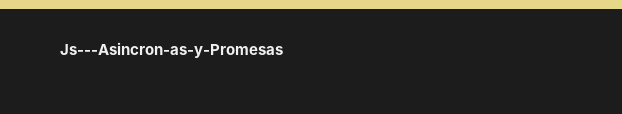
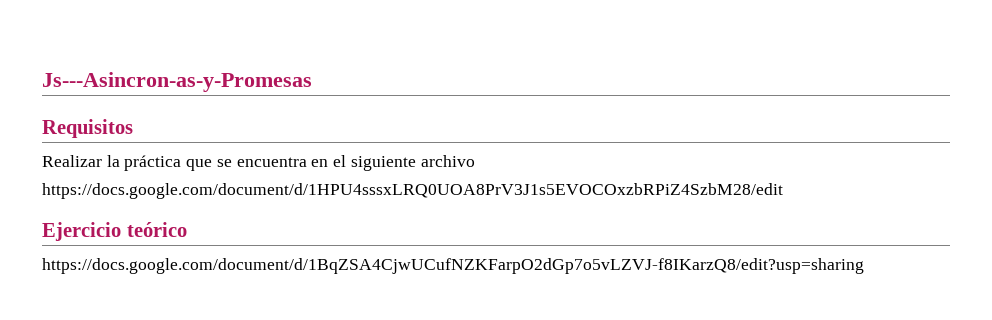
(283, 50) none -> [42,119,133,138] [42,155,475,171] [42,183,783,199] [42,222,187,241] [42,258,864,274] // Requisitos // Realizar la práctica que se encuentra en el siguiente archivo // https://docs.google.com/document/d/1HPU4sssxLRQ0UOA8PrV3J1s5EVOCOxzbRPiZ4SzbM28/edit // Ejercicio teórico // https://docs.google.com/document/d/1BqZSA4CjwUCufNZKFarpO2dGp7o5vLZVJ-f8IKarzQ8/edit?usp=sharing

